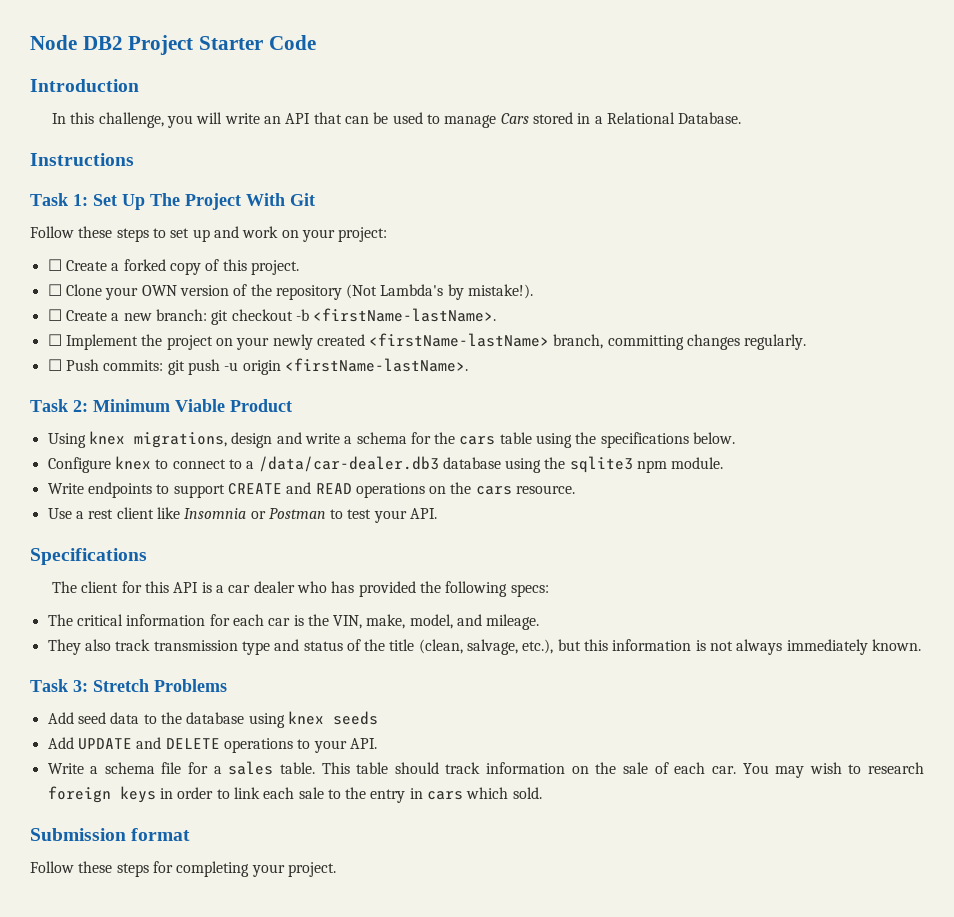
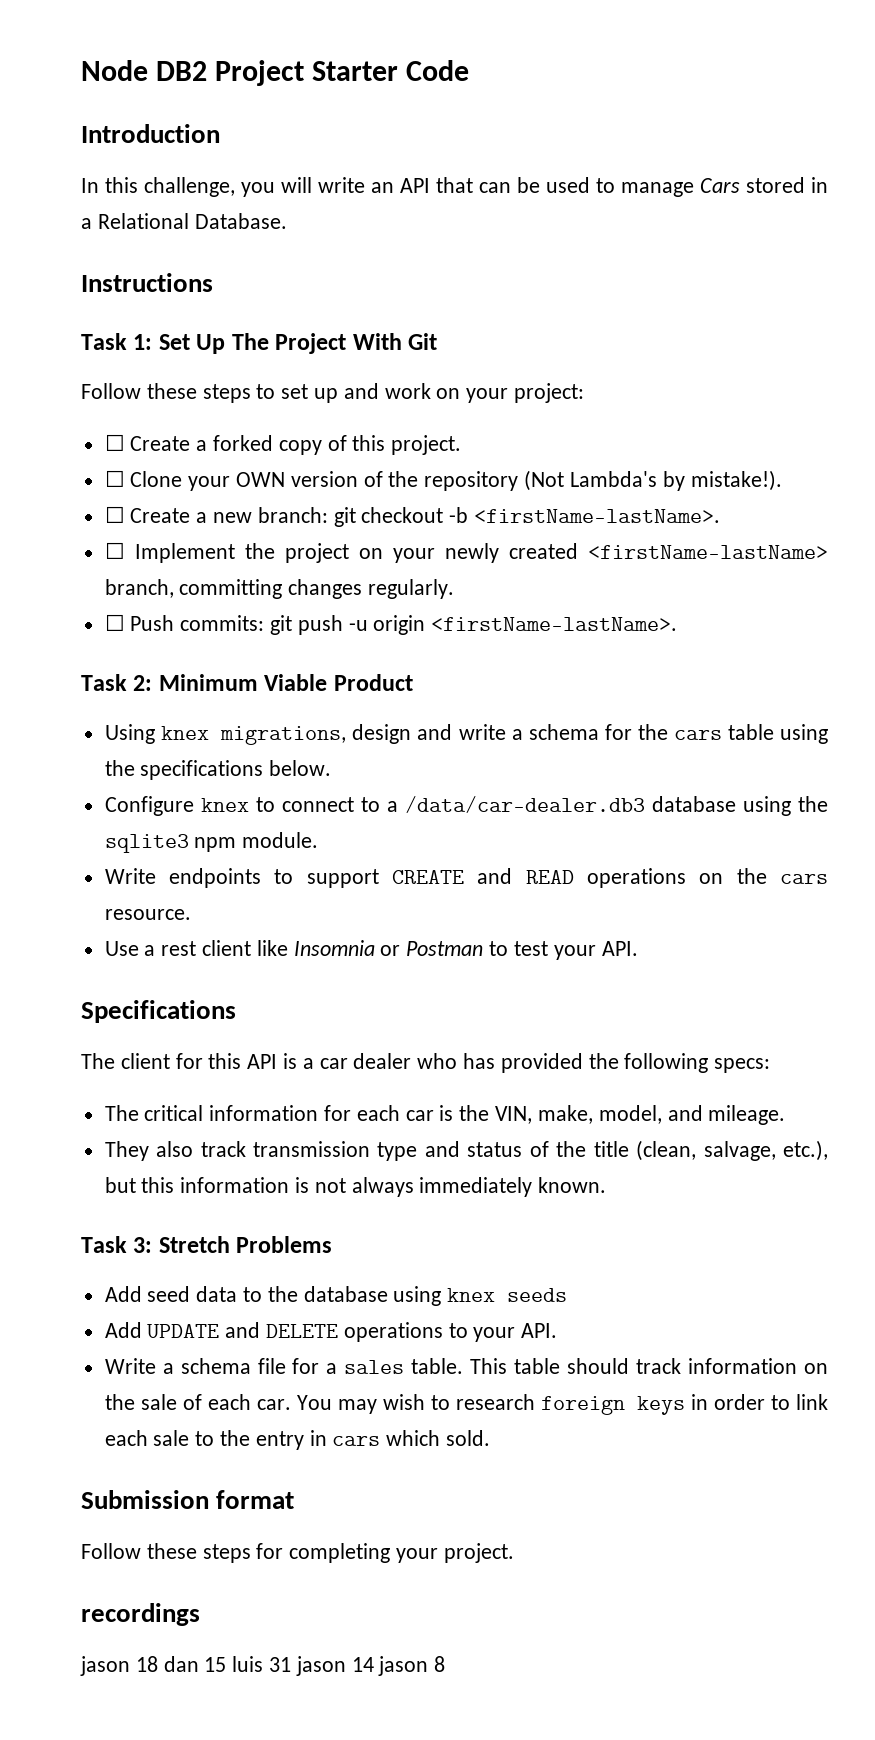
(336, 869) none -> [81,1603,200,1626] [80,1656,446,1676] // recordings // jason 18 dan 15 luis 31 jason 14 jason 8

